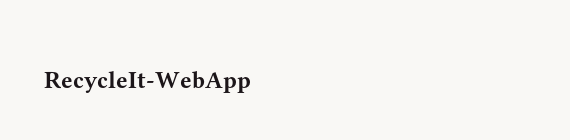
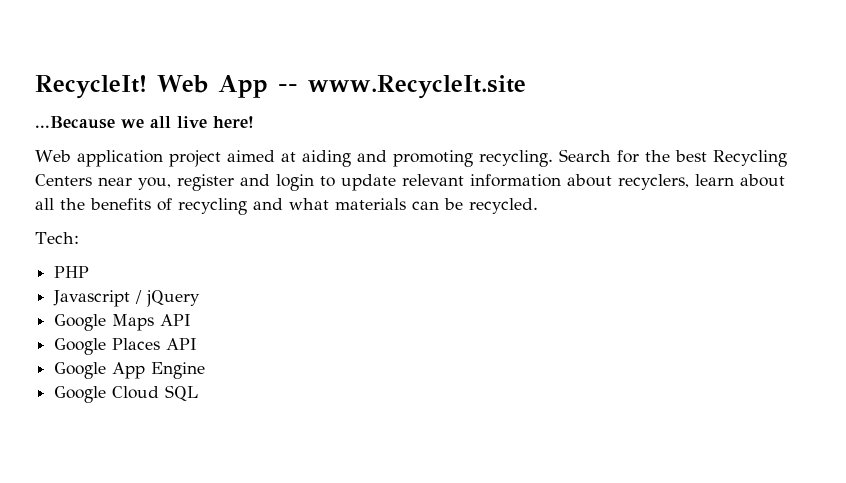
[44,71,251,93] RecycleIt-WebApp -> [35,75,526,99] [35,116,254,129] [35,149,787,167] [35,174,785,191] [35,198,538,215] [35,232,79,244] [54,266,90,278] [53,290,201,307] [54,314,192,331] [54,338,198,355] [54,362,206,379] [54,385,199,403] RecycleIt! Web App -- www.RecycleIt.site // ...Because we all live here! // Web application project aimed at aiding and promoting recycling. Search for the best Recycling Centers near you, register and login to update relevant information about recyclers, learn about all the benefits of recycling and what materials can be recycled. // Tech: // PHP // Javascript / jQuery // Google Maps API // Google Places API // Google App Engine // Google Cloud SQL

